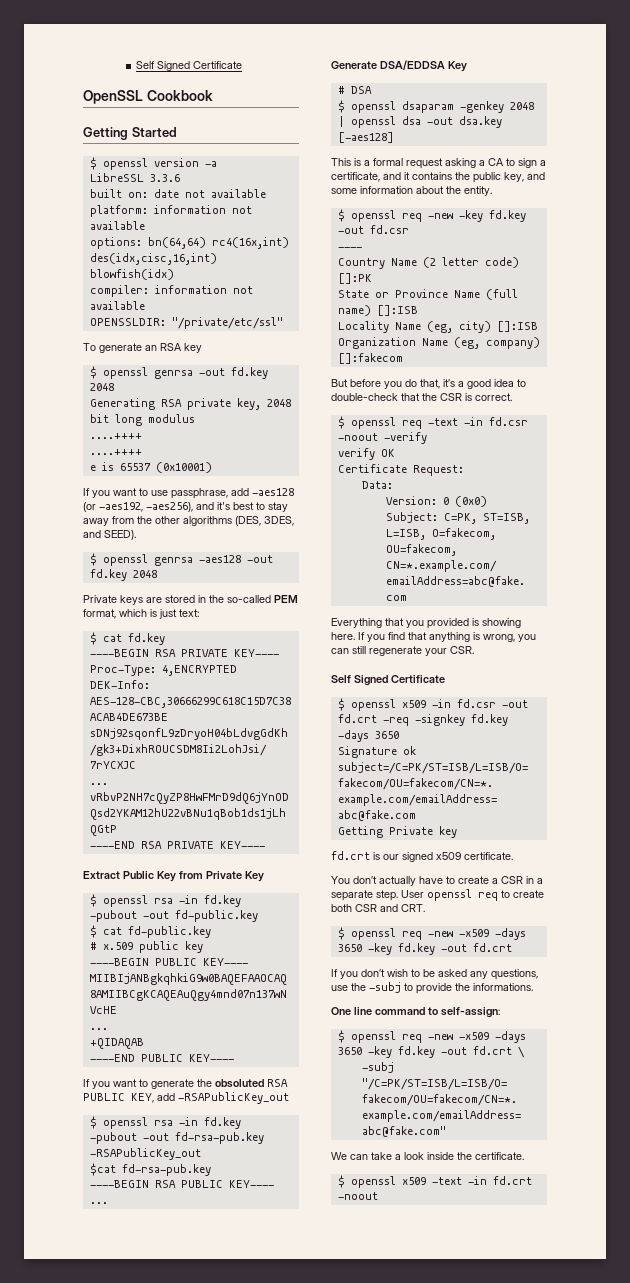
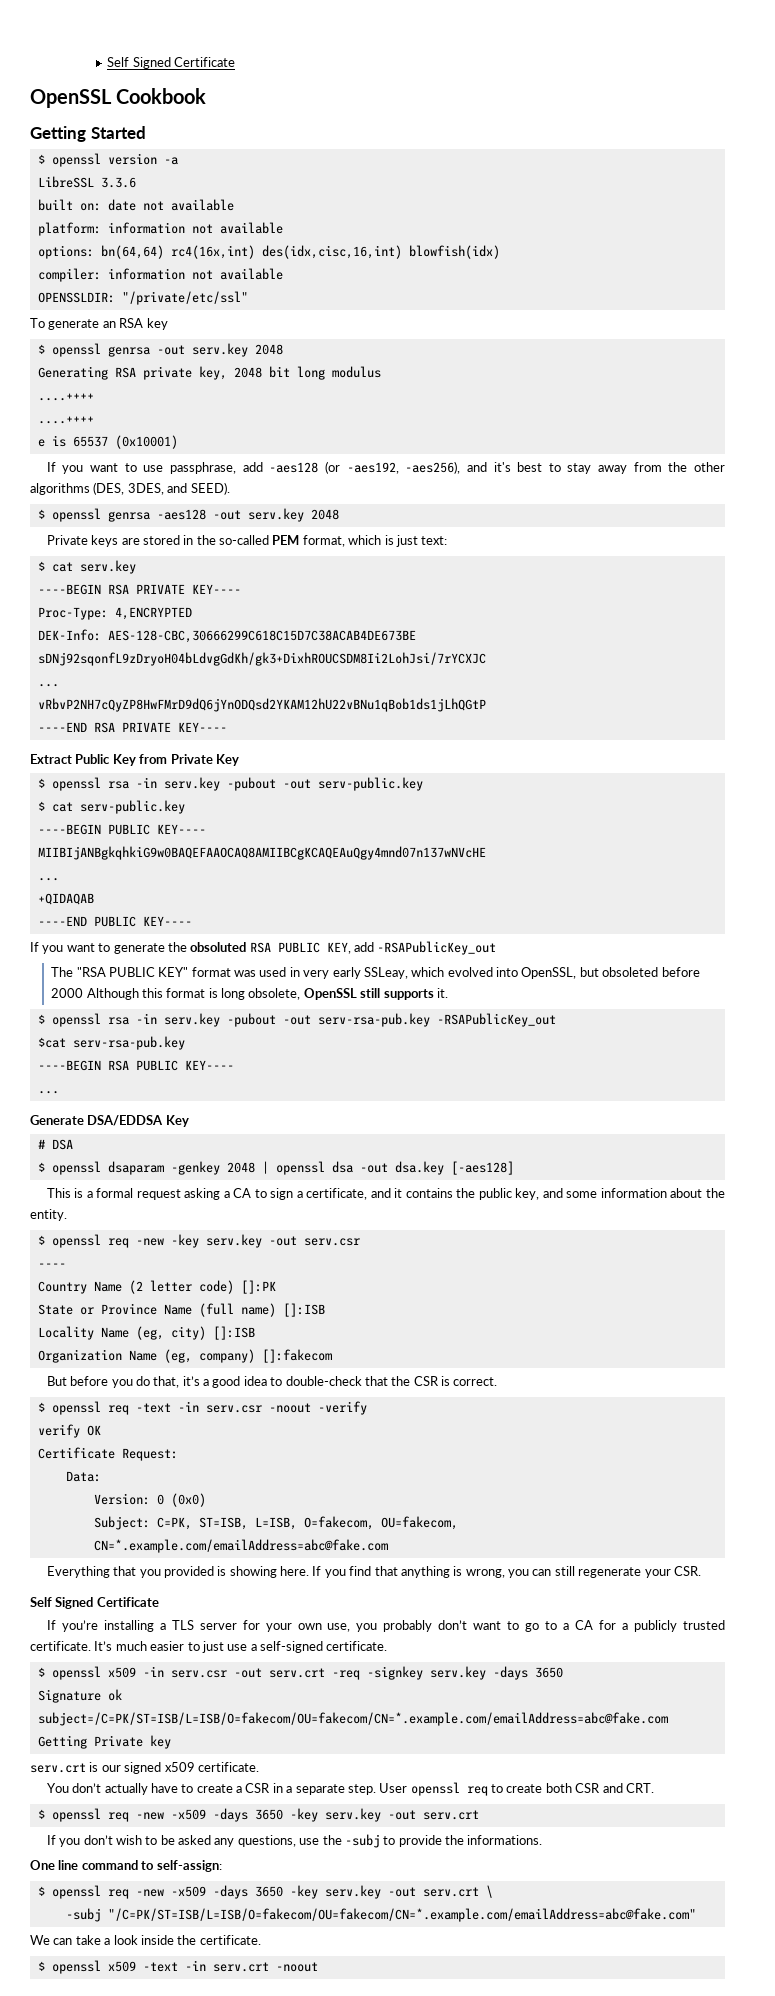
[230,367,268,379] fd.key -> [191,343,248,357] serv.key
[89,569,127,581] fd.key -> [247,508,304,522] serv.key
[127,633,165,645] fd.key -> [79,560,136,574] serv.key
[203,895,241,907] [89,910,258,922] [89,925,211,938] [89,941,203,953] fd.key -pubout -out fd-public.key // $ cat fd-public.key // # x.509 public key -> [163,777,423,791] [37,800,185,814] serv.key -pubout -out serv-public.key // $ cat serv-public.key
[89,1116,241,1129] [89,1132,264,1144] // $ openssl rsa -in fd.key -pubout -out fd-rsa-pub.key -> [51,967,700,979] [51,988,448,1000] [37,1013,430,1027] // The "RSA PUBLIC KEY" format was used in very early SSLeay, which evolved into OpenSSL, but obsoleted before 2000 Although this format is long obsolete, OpenSSL still supports it. // $ openssl rsa -in serv.key -pubout -out serv-rsa-pub.key
[121,1164,211,1176] fd-rsa-pub.key -> [72,1036,185,1050] serv-rsa-pub.key
[488,210,526,222] [337,225,409,234] fd.key -out fd.csr -> [205,1234,360,1248] serv.key -out serv.csr
[488,417,528,426] fd.csr -> [205,1405,262,1413] serv.csr
(445, 679) none -> [46,1620,725,1632] [30,1641,388,1653] // If you’re installing a TLS server for your own use, you probably don’t want to go to a CA for a publicly trusted certificate. It’s much easier to just use a self-signed certificate.
[456,699,528,708] [337,714,377,723] fd.csr -out fd.crt -> [170,1668,325,1678] serv.csr -out serv.crt
[470,714,508,726] fd.key -> [429,1666,486,1680] serv.key
[331,851,370,860] fd.crt -> [30,1763,86,1773] serv.crt
[397,943,512,955] fd.key -out fd.crt -> [324,1808,479,1822] serv.key -out serv.crt
[397,1046,512,1058] fd.key -out fd.crt -> [324,1885,479,1899] serv.key -out serv.crt
[492,1176,532,1185] fd.crt -> [212,1962,269,1972] serv.crt

